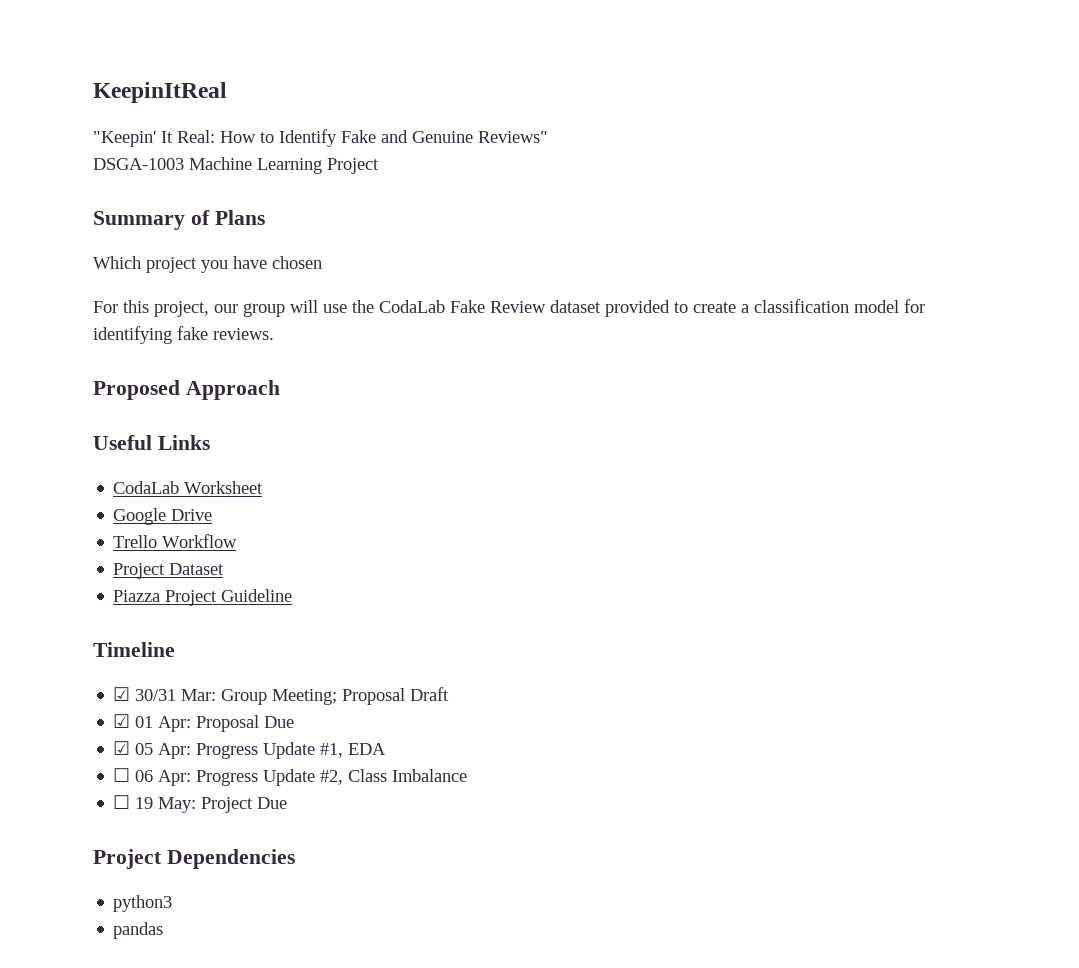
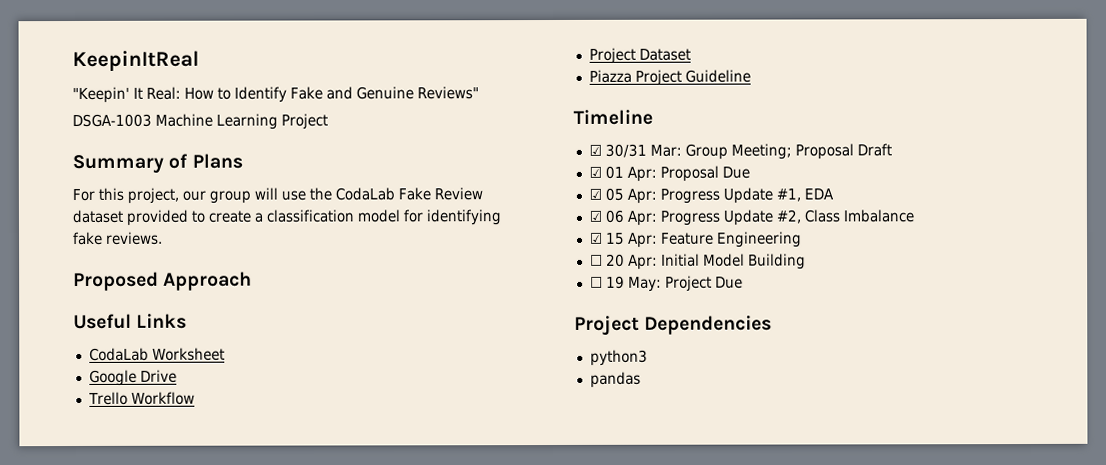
[93,256,322,273] // Which project you have chosen -> (243, 161) none
[113,768,131,782] ☐ -> [588,210,602,222] ☑
(468, 775) none -> [589,231,802,248] [589,253,806,270] // ☑ 15 Apr: Feature Engineering // ☐ 20 Apr: Initial Model Building

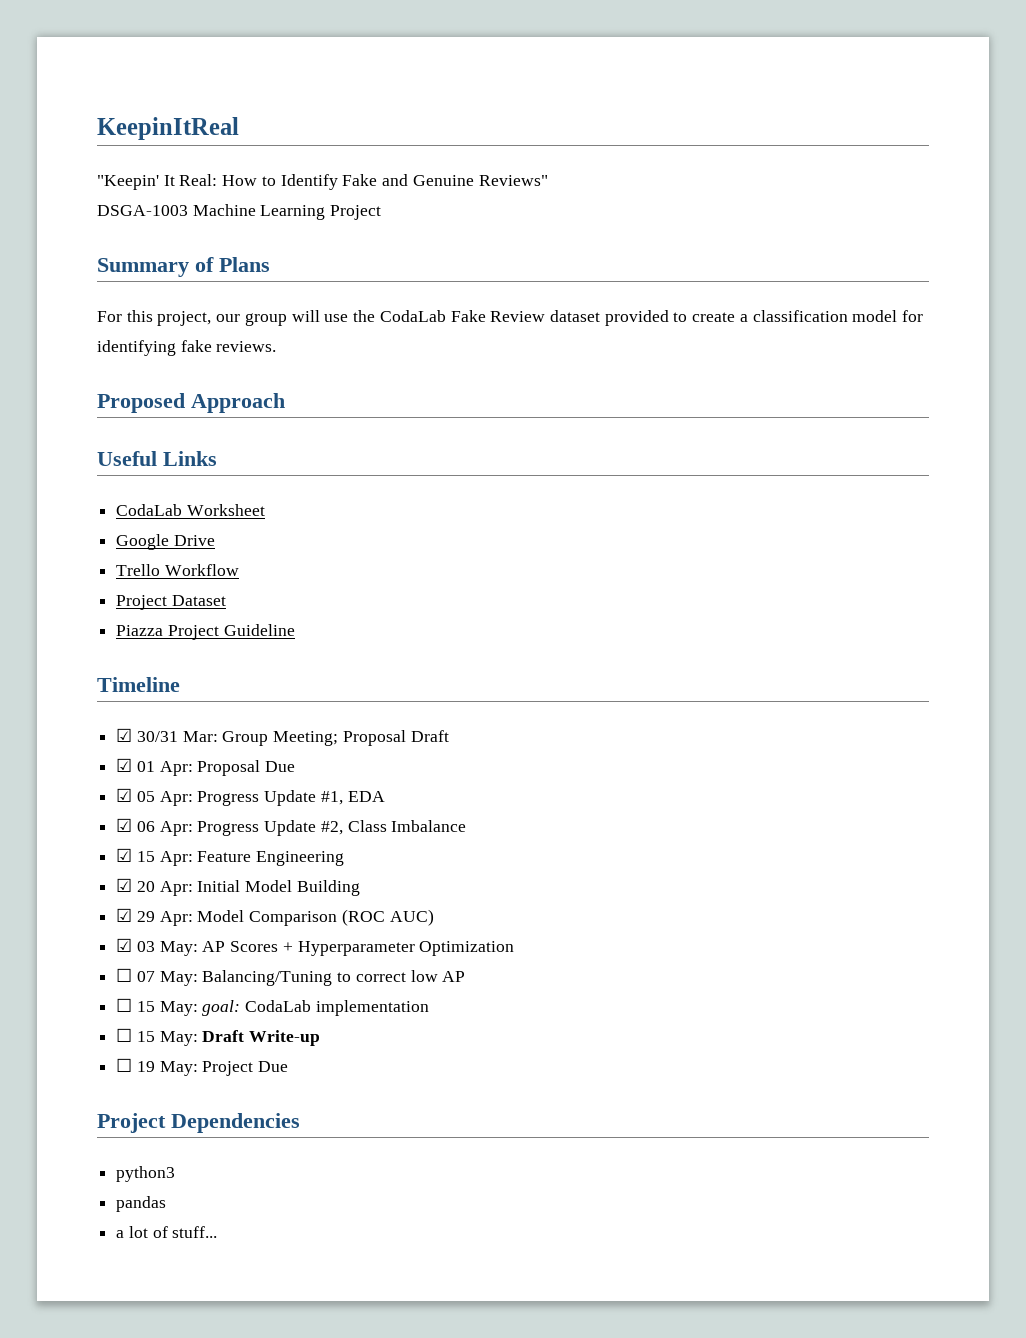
[589,254,603,266] ☐ -> [116,878,133,892] ☑
(806, 261) none -> [116,908,434,926] [116,938,515,956] [116,968,466,986] [116,998,429,1016] [116,1028,321,1046] // ☑ 29 Apr: Model Comparison (ROC AUC) // ☑ 03 May: AP Scores + Hyperparameter Optimization // ☐ 07 May: Balancing/Tuning to correct low AP // ☐ 15 May: goal: CodaLab implementation // ☐ 15 May: Draft Write-up
(641, 379) none -> [116,1226,218,1238] // a lot of stuff...

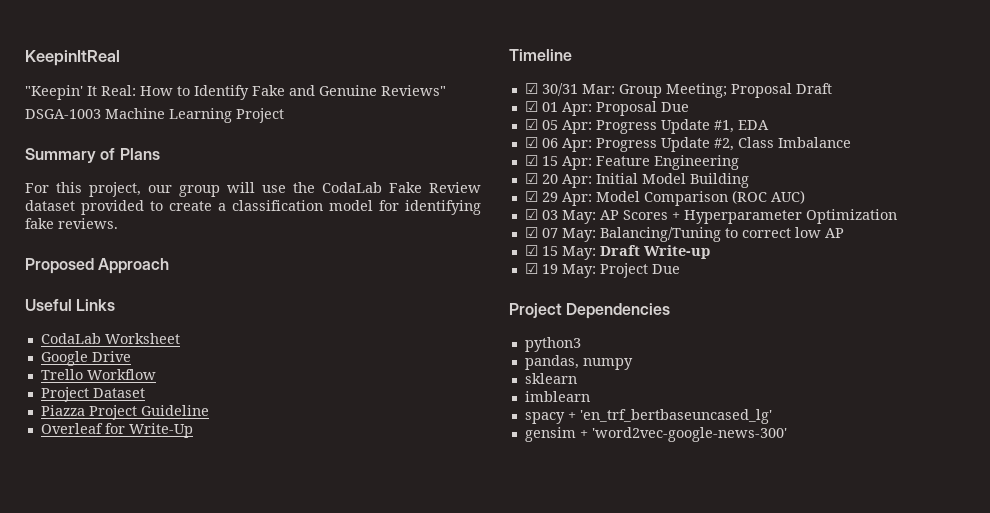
(295, 630) none -> [40,423,193,438] // Overleaf for Write-Up
[116,968,133,982] ☐ -> [524,227,538,238] ☑
[116,998,429,1016] [116,1028,133,1042] ☐ 15 May: goal: CodaLab implementation // ☐ -> [524,245,538,256] ☑
[116,1058,133,1072] ☐ -> [524,263,538,274] ☑
[116,1196,167,1212] [116,1226,218,1238] pandas // a lot of stuff... -> [524,355,633,370] [524,373,577,384] [524,391,590,402] [524,409,772,424] [524,427,787,442] pandas, numpy // sklearn // imblearn // spacy + 'en_trf_bertbaseuncased_lg' // gensim + 'word2vec-google-news-300'

